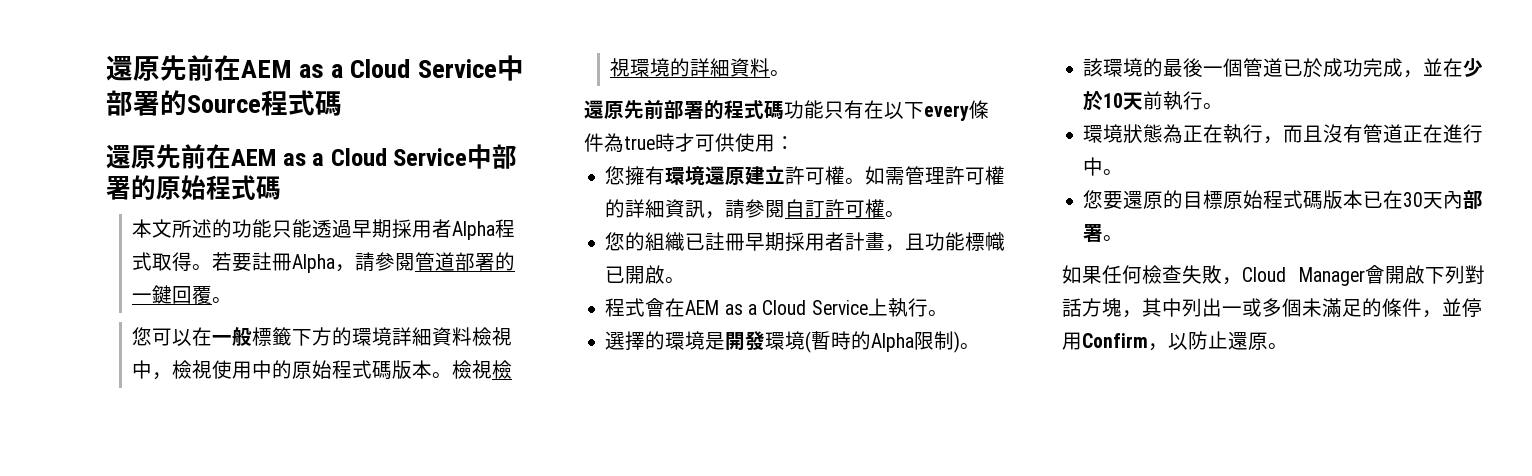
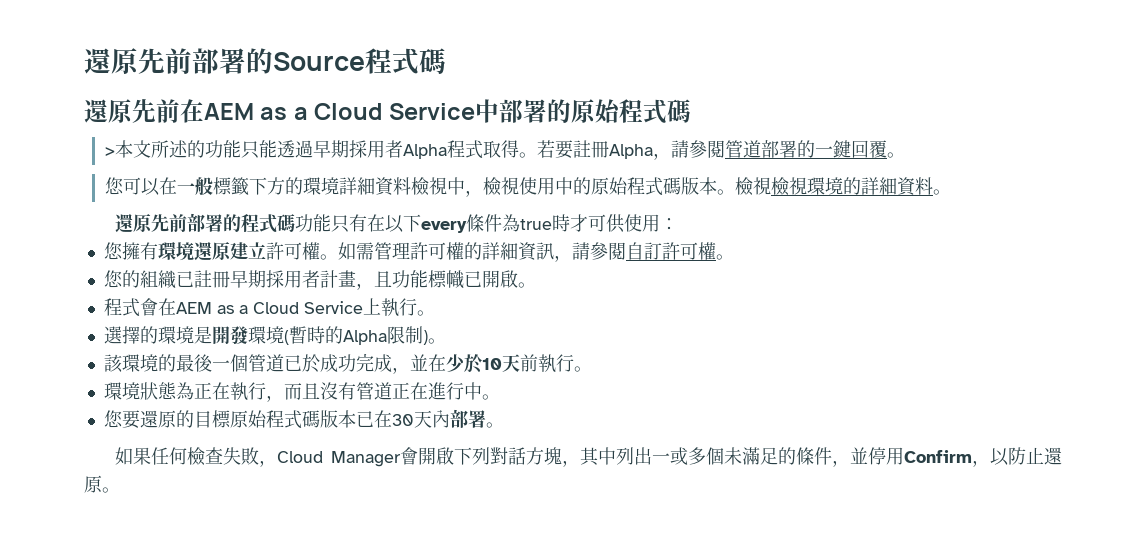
[106,55,524,81] 還原先前在AEM as a Cloud Service中 -> [84,48,192,74] 還原先前
(281, 188) none -> [104,147,115,156] >

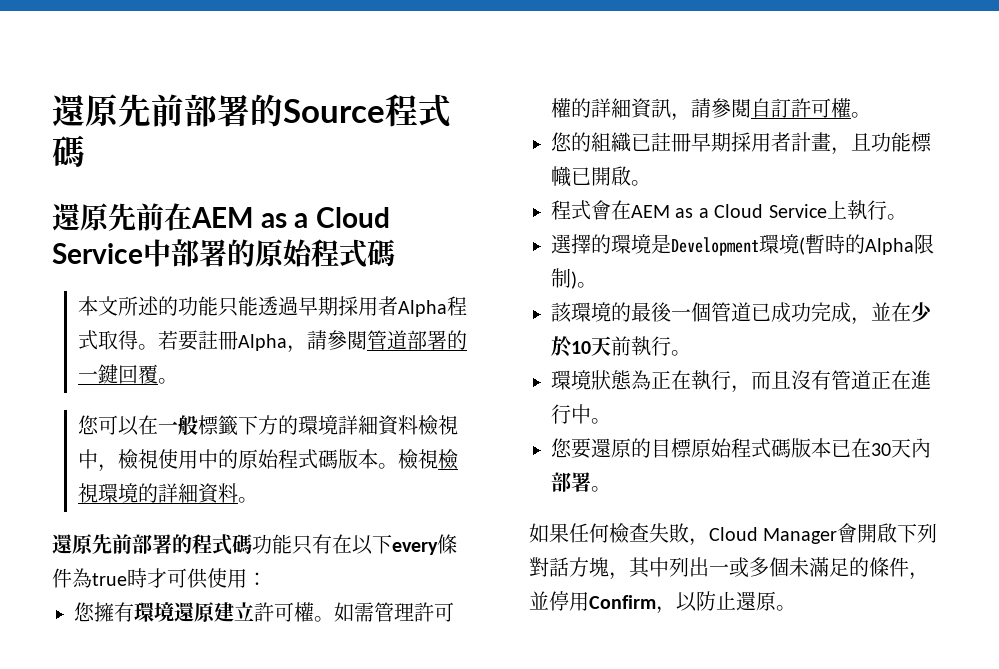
[104,147,115,156] > -> (395, 253) none
[211,326,248,344] 開發 -> [671,237,759,256] Development
[301,354,320,373] 於 -> (771, 312) none

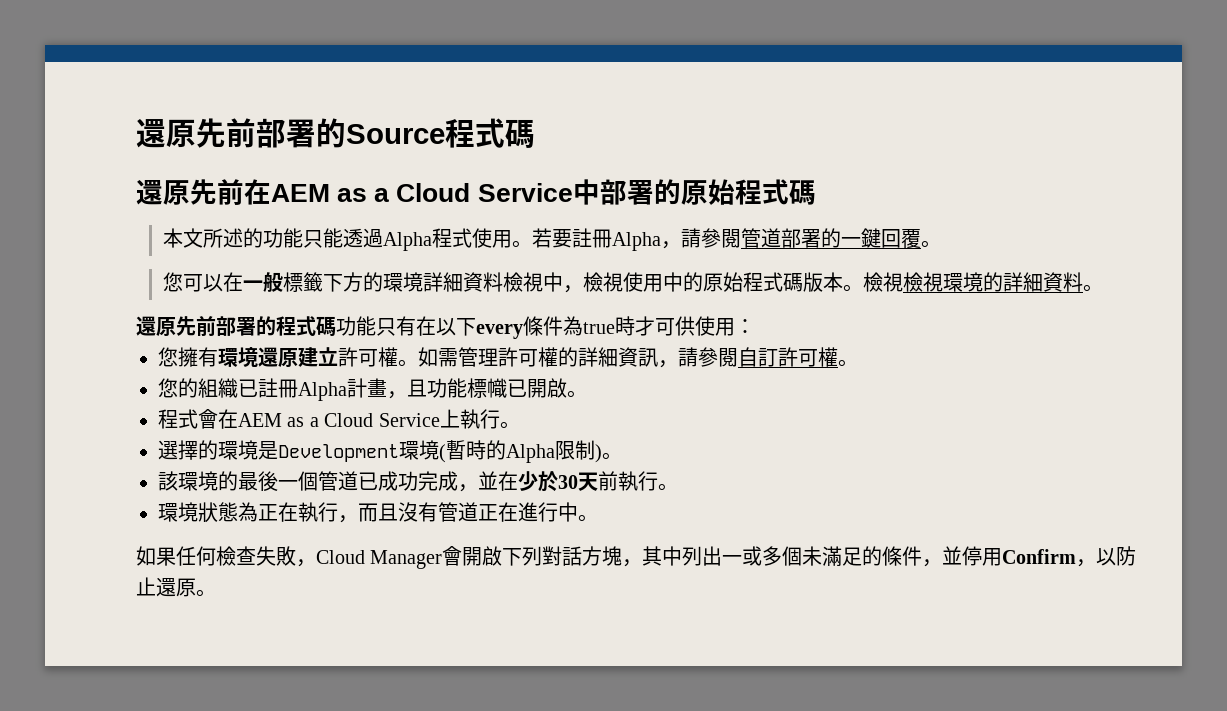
[298,296,399,316] 早期採用者 -> (383, 238) none
[98,330,139,350] 取得 -> [471,228,512,248] 使用
[691,132,791,152] 早期採用者 -> [298,382,347,401] Alpha
[571,341,591,354] 10 -> [558,475,578,489] 30
[551,438,931,459] [551,472,611,492] // 您要還原的目標原始程式碼版本已在30天內部署。 -> (598, 518) none

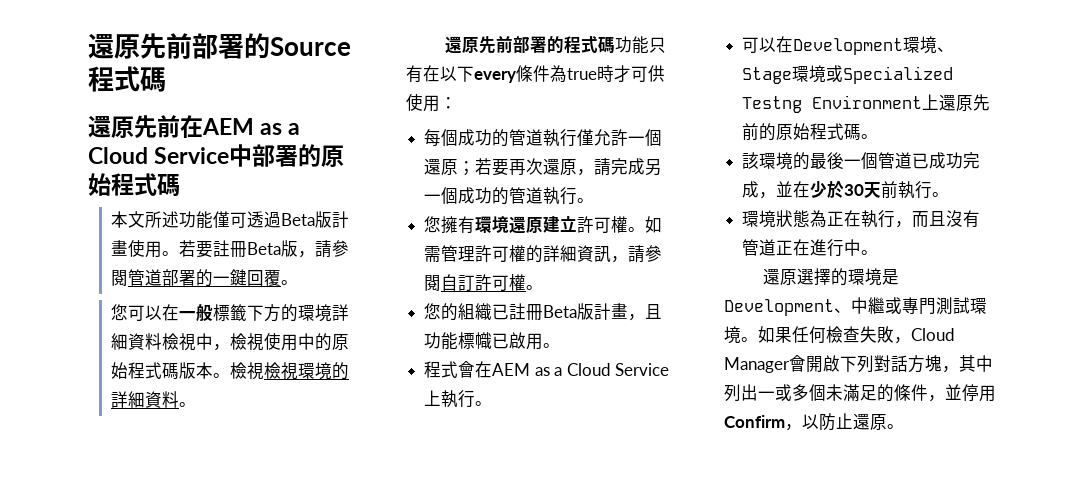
[242,228,472,251] 的功能只能透過Alpha程式 -> [178,211,349,229] [110,240,128,256] 功能僅可透過Beta版計畫
[611,232,661,251] Alpha -> [246,240,298,257] Beta版
(755, 326) none -> [424,129,663,147] [424,158,663,176] [424,187,595,205] // 每個成功的管道執行僅允許一個還原；若要再次還原，請完成另一個成功的管道執行。
[298,382,347,401] Alpha -> [543,303,595,320] Beta版
[527,378,567,398] 開啟 -> [509,332,544,350] 啟用
[158,440,602,463] 選擇的環境是Development環境(暫時的Alpha限制) -> [742,36,955,55] [742,65,954,84] [742,94,991,113] [742,123,862,141] 可以在Development環境、Stage環境或Specialized Testng Environment上還原先前的原始程式碼
(598, 518) none -> [763,268,900,286] [724,297,987,316] [724,326,758,344] 還原選擇的環境是Development、中繼或專門測試環境。

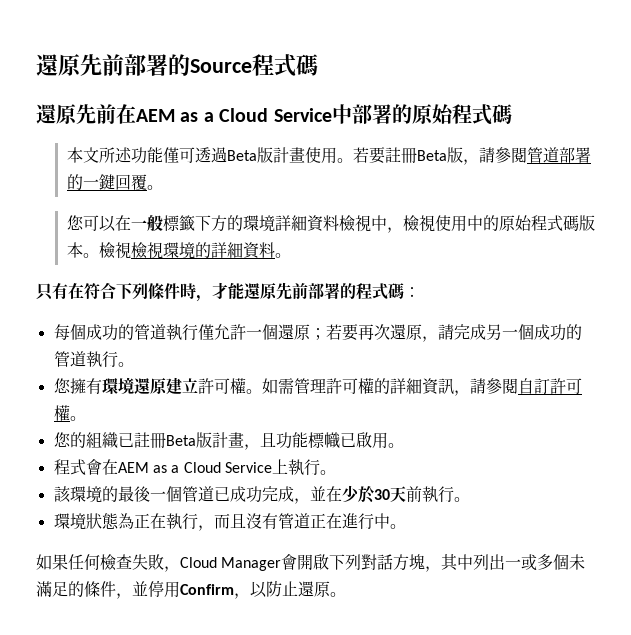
(196, 404) none -> [36,282,244,302] 只有在符合下列條件時，才能
[615,36,667,54] [406,65,665,83] [406,94,440,112] 功能只有在以下every條件為true時才可供使用 -> (404, 291) none
[742,36,955,55] [742,65,954,84] [742,94,991,113] [742,123,879,141] // 可以在Development環境、Stage環境或Specialized Testng Environment上還原先前的原始程式碼。 -> (336, 472) none
[763,268,900,286] [724,297,987,316] [724,326,758,344] 還原選擇的環境是Development、中繼或專門測試環境。 -> (406, 526) none

